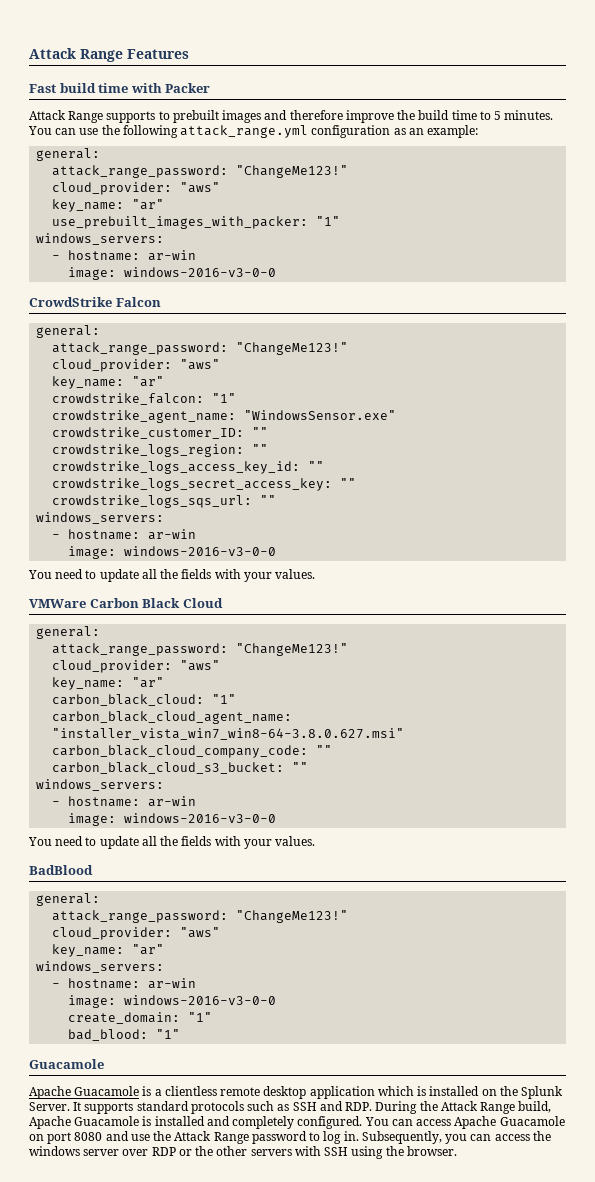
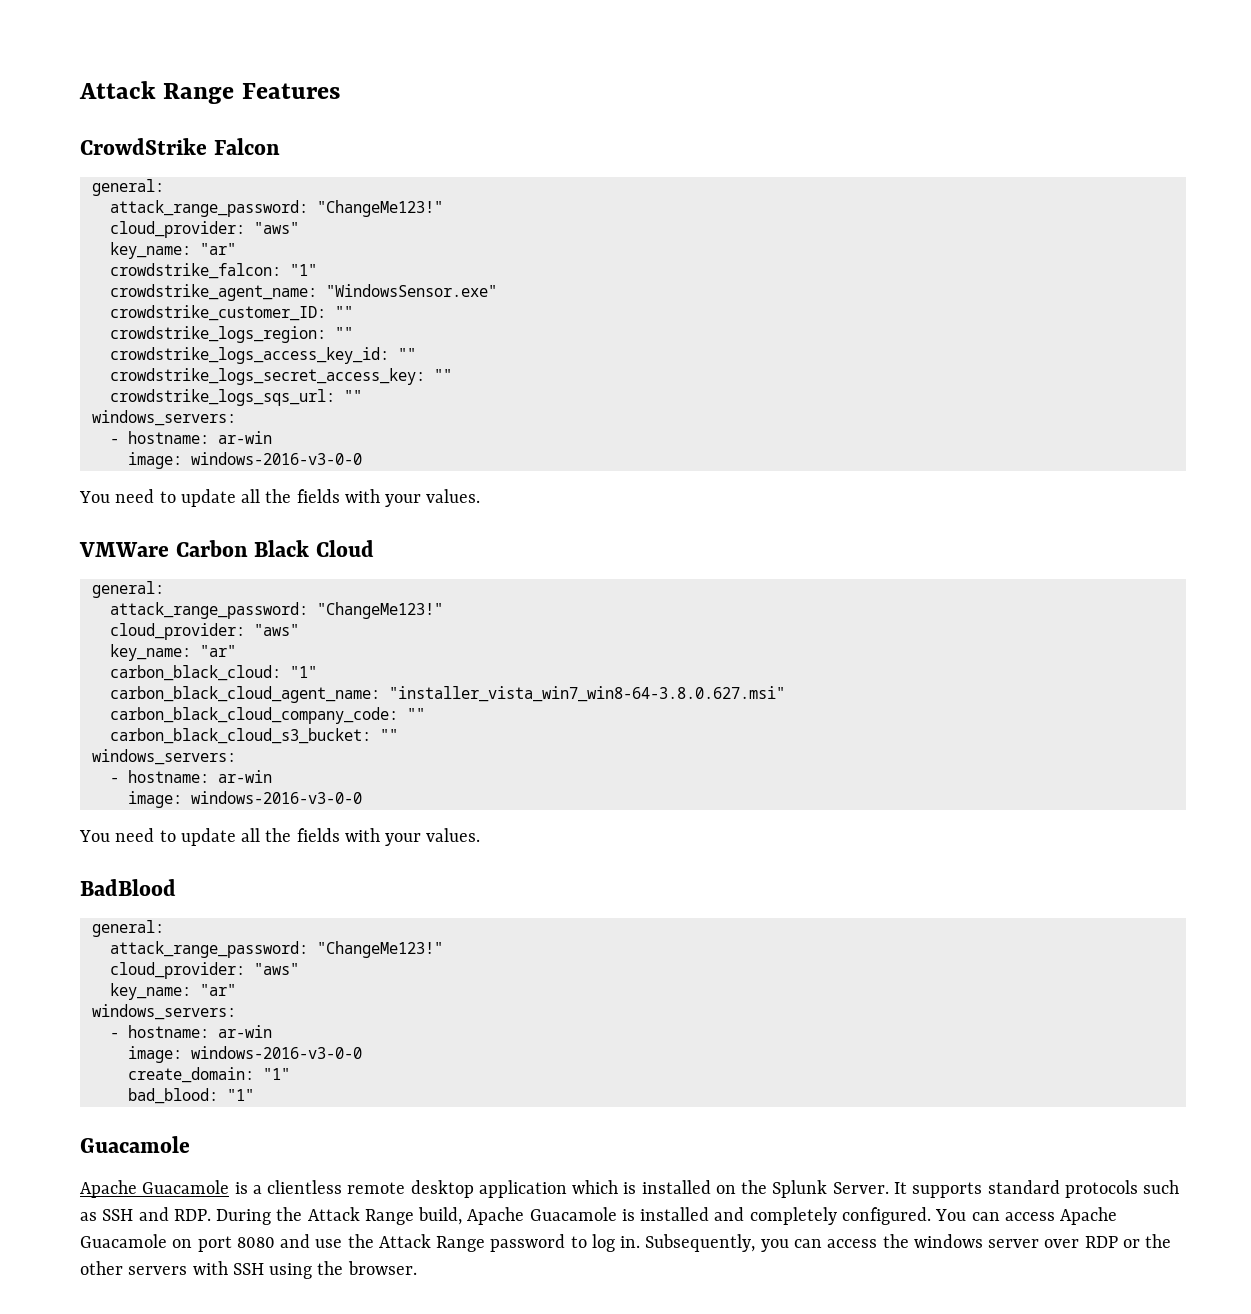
[29,83,211,93] [29,110,554,123] [28,125,479,138] [36,148,101,161] [52,165,349,178] [52,182,221,195] [52,199,165,212] [52,216,341,229] [36,233,165,245] [52,250,197,261] [68,267,277,280] // Fast build time with Packer // Attack Range supports to prebuilt images and therefore improve the build time to 5 minutes. You can use the following attack_range.yml configuration as an example: // general: // attack_range_password: "ChangeMe123!" // cloud_provider: "aws" // key_name: "ar" // use_prebuilt_images_with_packer: "1" // windows_servers: // - hostname: ar-win // image: windows-2016-v3-0-0 -> (340, 91) none

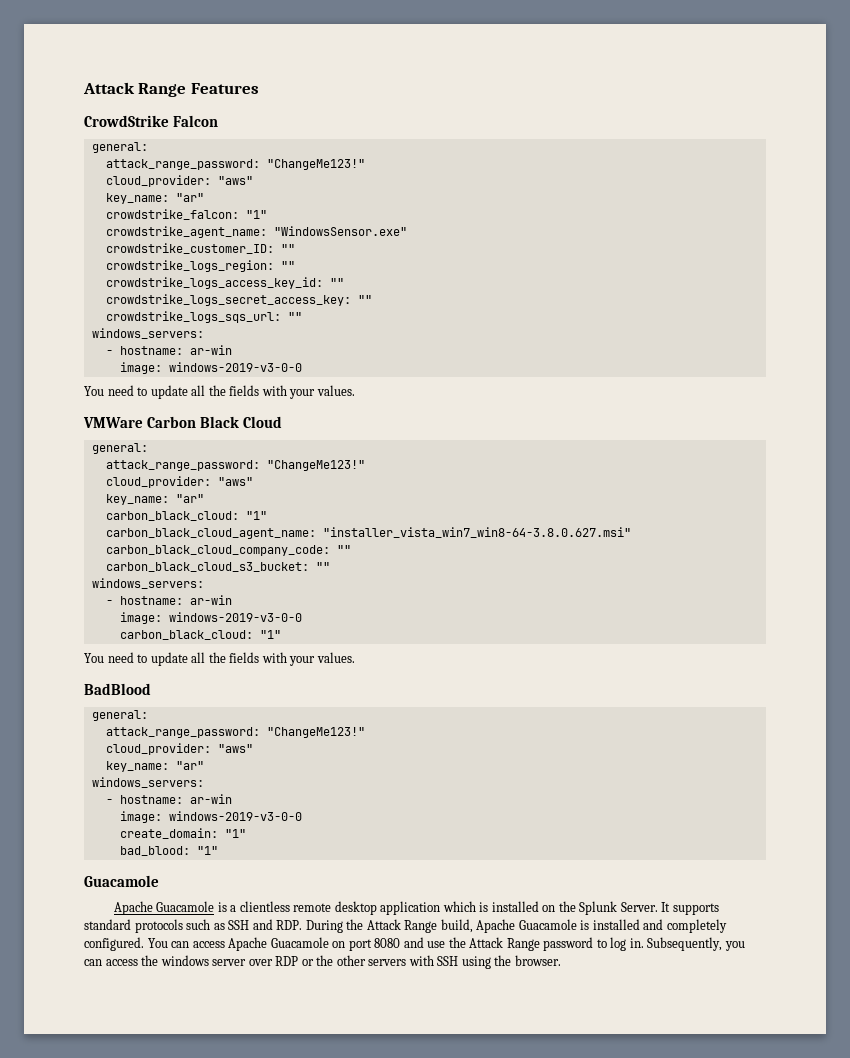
[190,452,362,465] windows-2016-v3-0-0 -> [168,362,302,372] windows-2019-v3-0-0
[190,791,362,804] windows-2016-v3-0-0 -> [168,612,302,622] [119,630,281,640] windows-2019-v3-0-0 // carbon_black_cloud: "1"
[190,1046,362,1059] windows-2016-v3-0-0 -> [168,811,302,821] windows-2019-v3-0-0

